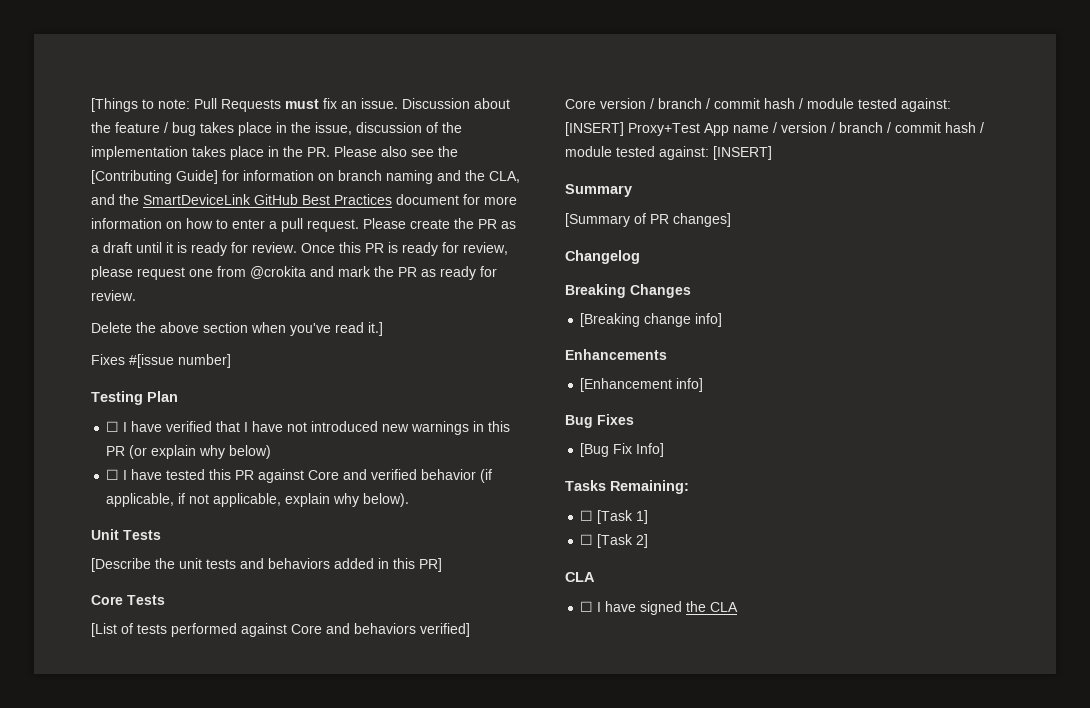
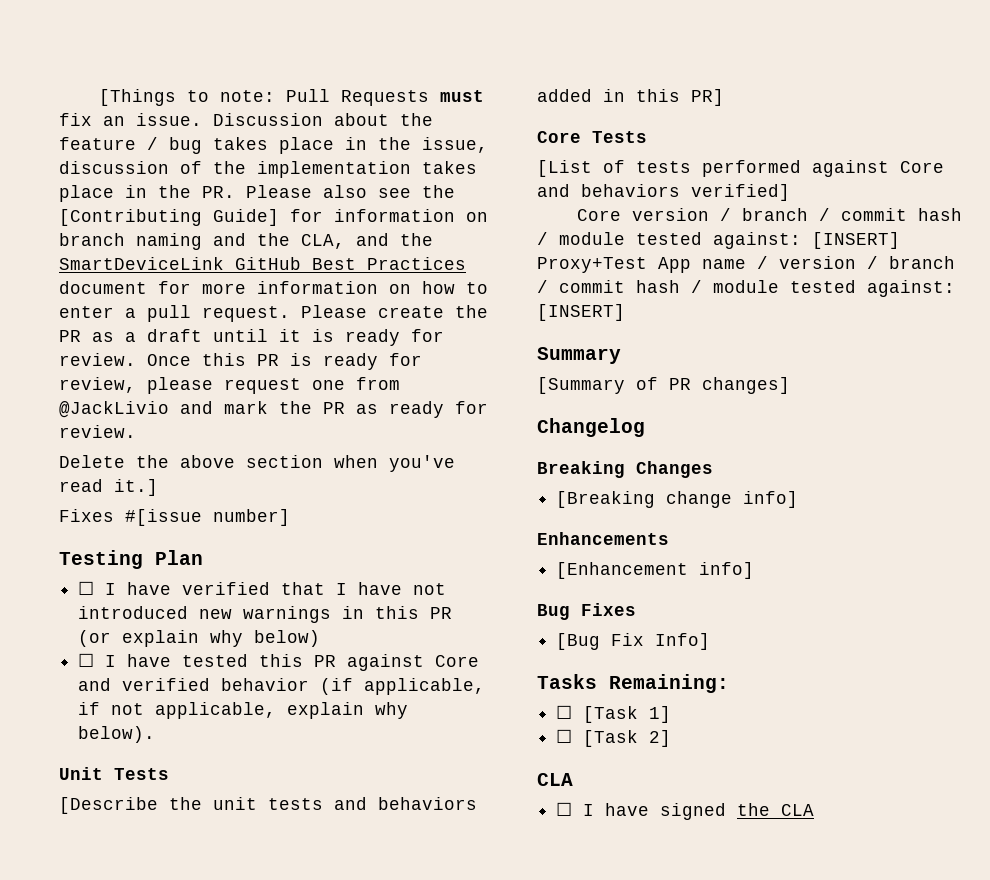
[250,266,306,279] @crokita -> [59,401,169,418] @JackLivio

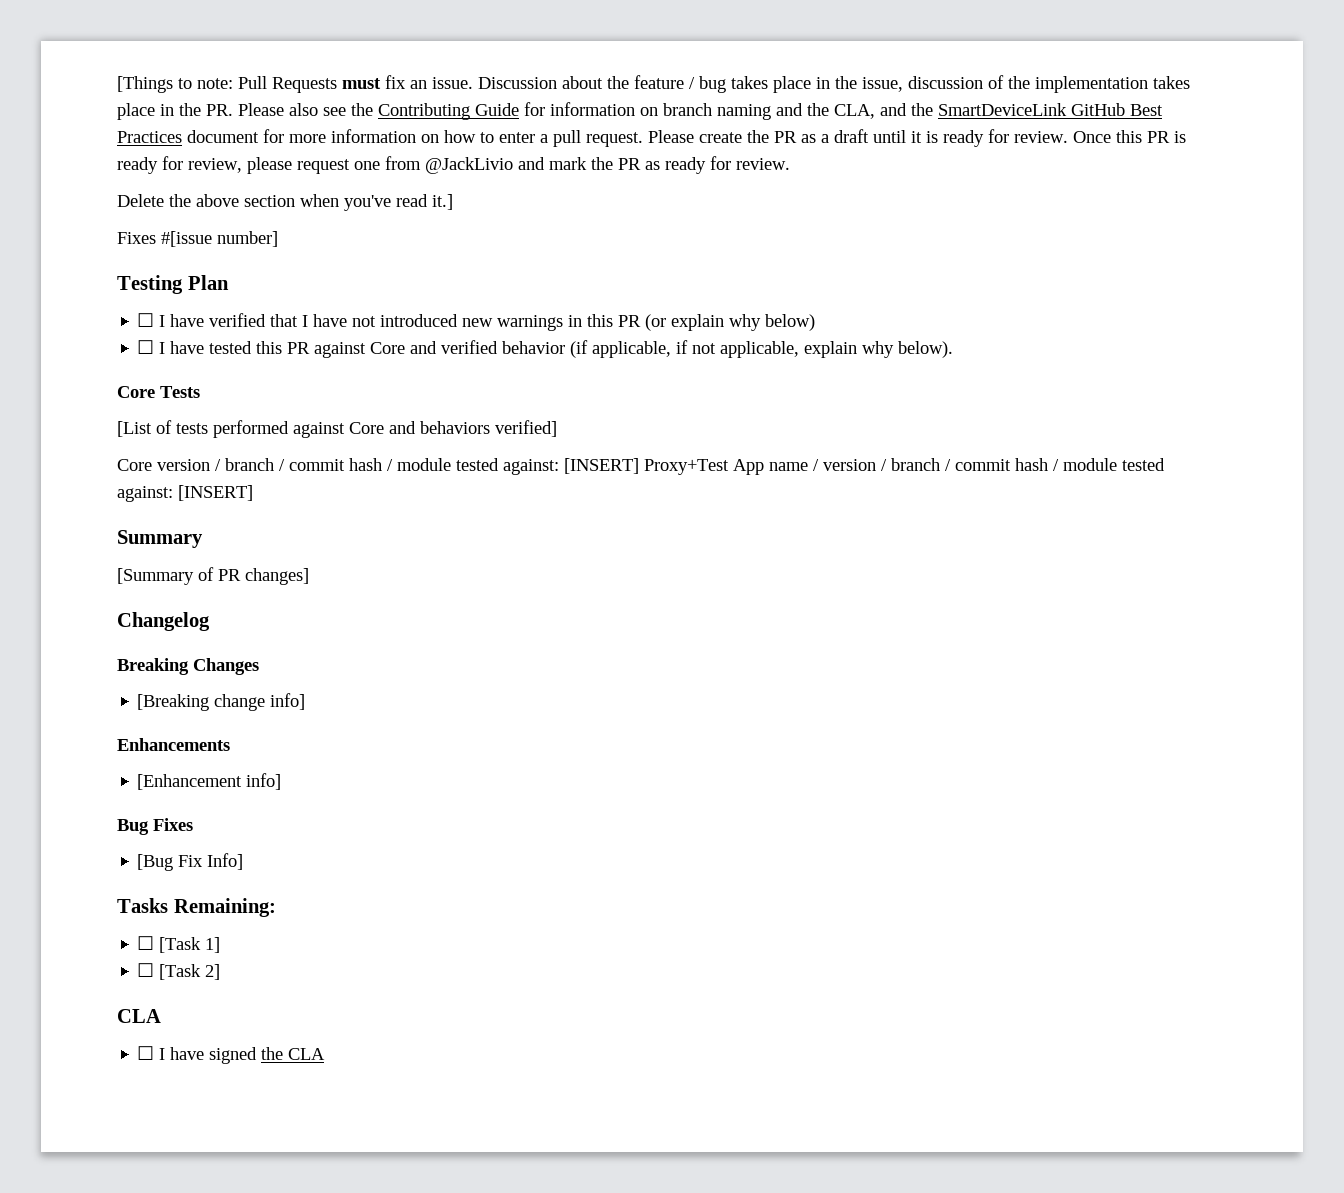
[59,209,279,226] [Contributing Guide] -> [378,103,519,120] Contributing Guide
[59,767,169,780] [59,797,477,814] [537,89,724,106] // Unit Tests // [Describe the unit tests and behaviors added in this PR] -> (954, 349) none

